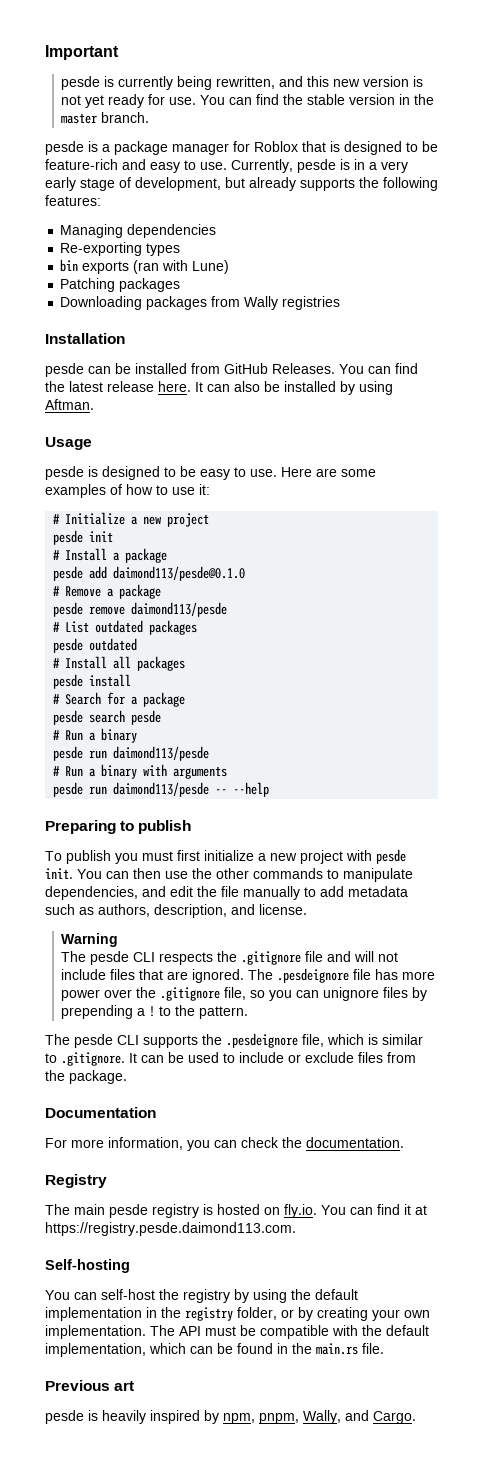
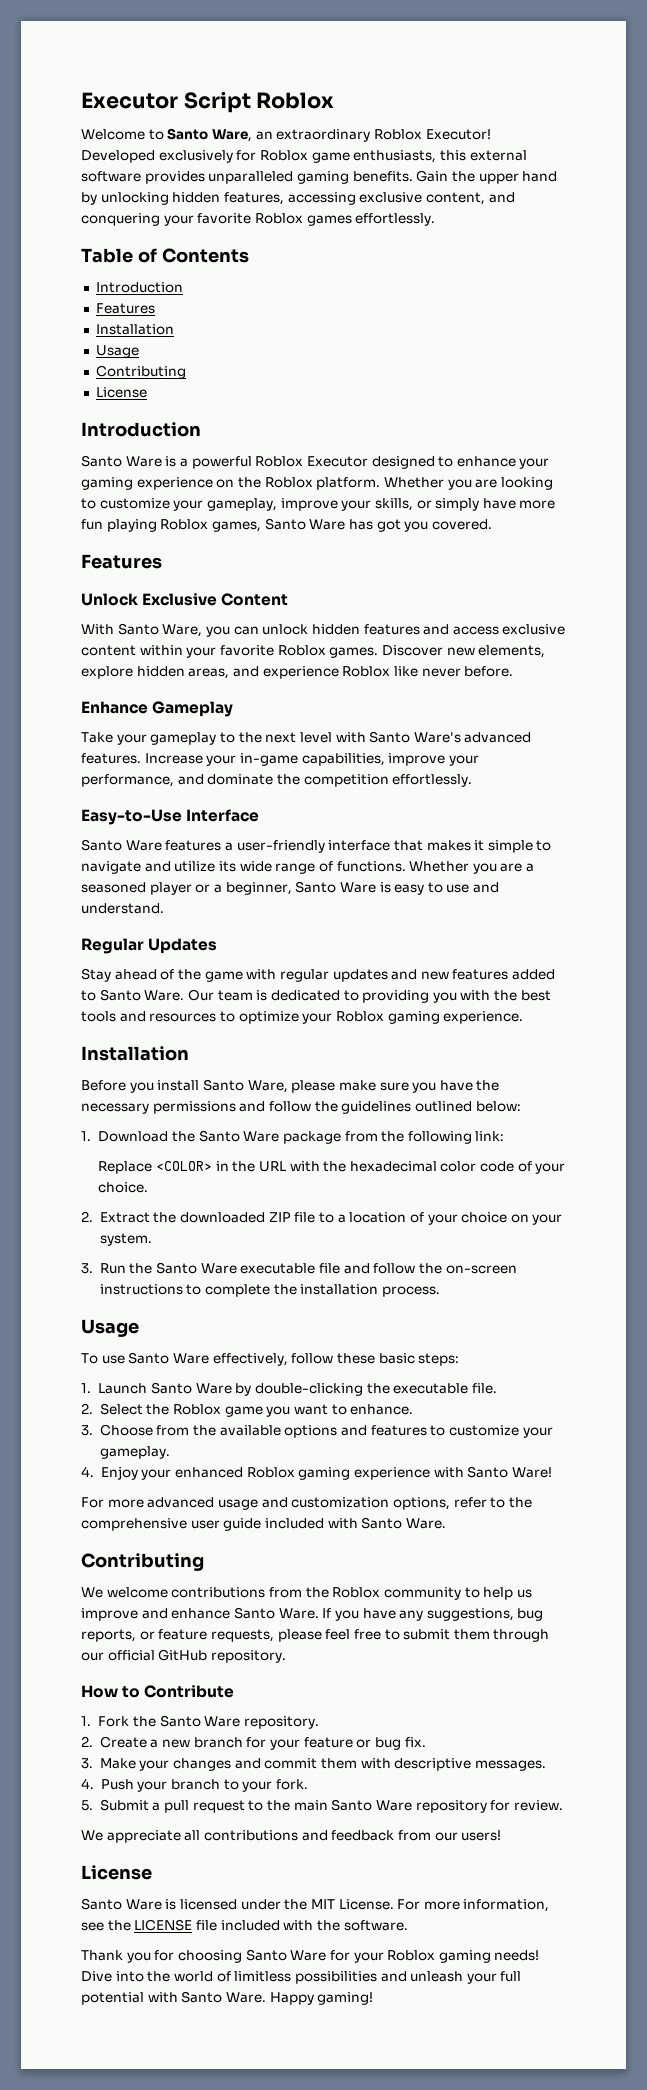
[45,45,119,60] [61,76,424,90] [61,94,435,108] [61,112,150,124] [45,141,438,155] [45,159,408,173] [45,177,438,191] [45,195,101,206] [60,224,217,238] [60,242,181,256] [60,259,230,274] [60,278,181,292] [60,296,341,310] [45,333,125,344] [45,363,418,377] [45,381,393,395] [45,399,94,410] [45,437,92,450] [45,466,376,480] [45,484,210,498] [53,512,210,527] [53,530,114,545] [53,548,168,563] [53,566,246,581] [53,584,162,599] [53,602,228,617] [53,620,198,635] [53,638,138,653] [53,656,186,671] [53,674,132,689] [53,692,186,707] [53,710,162,725] [53,728,138,743] [53,746,210,761] [53,764,228,779] [53,782,270,797] [45,820,192,834] [45,849,406,864] [45,868,413,882] [45,886,408,900] [45,904,307,918] [61,933,119,947] [61,951,399,965] [61,968,436,983] [61,987,428,1001] [61,1005,249,1019] [45,1033,423,1048] [45,1052,416,1066] [45,1070,127,1084] [45,1107,156,1118] [45,1137,404,1151] [45,1174,107,1188] [45,1204,427,1218] [45,1222,296,1236] [45,1259,130,1273] [45,1289,358,1303] [45,1307,430,1321] [45,1325,429,1339] [45,1343,384,1357] [45,1380,135,1391] [45,1410,416,1424] Important // pesde is currently being rewritten, and this new version is not yet ready for use. You can find the stable version in the master branch. // pesde is a package manager for Roblox that is designed to be feature-rich and easy to use. Currently, pesde is in a very early stage of development, but already supports the following features: // Managing dependencies // Re-exporting types // bin exports (ran with Lune) // Patching packages // Downloading packages from Wally registries // Installation // pesde can be installed from GitHub Releases. You can find the latest release here. It can also be installed by using Aftman. // Usage // pesde is designed to be easy to use. Here are some examples of how to use it: // # Initialize a new project // pesde init // # Install a package // pesde add daimond113/pesde@0.1.0 // # Remove a package // pesde remove daimond113/pesde // # List outdated packages // pesde outdated // # Install all packages // pesde install // # Search for a package // pesde search pesde // # Run a binary // pesde run daimond113/pesde // # Run a binary with arguments // pesde run daimond113/pesde -- --help // Preparing to publish // To publish you must first initialize a new project with pesde init. You can then use the other commands to manipulate dependencies, and edit the file manually to add metadata such as authors, description, and license. // Warning // The pesde CLI respects the .gitignore file and will not include files that are ignored. The .pesdeignore file has more power over the .gitignore file, so you can unignore files by prepending a ! to the pattern. // The pesde CLI supports the .pesdeignore file, which is similar to .gitignore. It can be used to include or exclude files from the package. // Documentation // For more information, you can check the documentation. // Registry // The main pesde registry is hosted on fly.io. You can find it at https://registry.pesde.daimond113.com. // Self-hosting // You can self-host the registry by using the default implementation in the registry folder, or by creating your own implementation. The API must be compatible with the default implementation, which can be found in the main.rs file. // Previous art // pesde is heavily inspired by npm, pnpm, Wally, and Cargo. -> [81,91,335,113] [81,128,491,142] [81,150,527,163] [81,170,558,184] [81,192,515,205] [81,213,436,226] [81,248,249,263] [95,282,183,293] [95,303,155,314] [95,324,174,335] [95,345,139,358] [95,365,186,379] [95,387,147,398] [81,422,201,437] [81,455,550,469] [81,477,553,490] [81,498,556,511] [81,518,492,532] [81,554,162,569] [81,593,289,606] [81,623,566,637] [81,645,546,658] [81,666,514,679] [81,701,234,717] [81,731,532,745] [81,753,479,766] [81,774,473,787] [81,809,260,825] [81,839,552,853] [81,861,535,874] [81,881,500,895] [81,903,164,914] [81,938,218,954] [81,968,556,982] [81,989,551,1003] [81,1011,524,1024] [81,1046,189,1061] [81,1079,500,1093] [81,1101,521,1114] [81,1130,505,1144] [98,1161,566,1174] [98,1182,149,1193] [81,1211,563,1225] [99,1233,152,1246] [81,1262,517,1274] [99,1284,440,1297] [81,1319,139,1337] [81,1352,460,1366] [81,1382,497,1396] [81,1403,414,1417] [81,1424,553,1438] [99,1446,170,1459] [81,1466,552,1480] [81,1497,532,1510] [81,1517,446,1531] [81,1553,204,1571] [81,1587,532,1600] [81,1607,544,1621] [81,1629,550,1642] [81,1649,286,1663] [81,1685,235,1698] [81,1715,319,1729] [81,1736,426,1750] [81,1758,546,1771] [81,1778,308,1792] [81,1799,563,1813] [81,1830,502,1843] [81,1865,152,1880] [81,1898,550,1912] [81,1919,408,1931] [81,1949,540,1963] [81,1971,522,1984] [81,1991,374,2005] Executor Script Roblox // Welcome to Santo Ware, an extraordinary Roblox Executor! Developed exclusively for Roblox game enthusiasts, this external software provides unparalleled gaming benefits. Gain the upper hand by unlocking hidden features, accessing exclusive content, and conquering your favorite Roblox games effortlessly. // Table of Contents // Introduction // Features // Installation // Usage // Contributing // License // Introduction // Santo Ware is a powerful Roblox Executor designed to enhance your gaming experience on the Roblox platform. Whether you are looking to customize your gameplay, improve your skills, or simply have more fun playing Roblox games, Santo Ware has got you covered. // Features // Unlock Exclusive Content // With Santo Ware, you can unlock hidden features and access exclusive content within your favorite Roblox games. Discover new elements, explore hidden areas, and experience Roblox like never before. // Enhance Gameplay // Take your gameplay to the next level with Santo Ware's advanced features. Increase your in-game capabilities, improve your performance, and dominate the competition effortlessly. // Easy-to-Use Interface // Santo Ware features a user-friendly interface that makes it simple to navigate and utilize its wide range of functions. Whether you are a seasoned player or a beginner, Santo Ware is easy to use and understand. // Regular Updates // Stay ahead of the game with regular updates and new features added to Santo Ware. Our team is dedicated to providing you with the best tools and resources to optimize your Roblox gaming experience. // Installation // Before you install Santo Ware, please make sure you have the necessary permissions and follow the guidelines outlined below: // 1. Download the Santo Ware package from the following link: // Replace <COLOR> in the URL with the hexadecimal color code of your choice. // 2. Extract the downloaded ZIP file to a location of your choice on your system. // 3. Run the Santo Ware executable file and follow the on-screen instructions to complete the installation process. // Usage // To use Santo Ware effectively, follow these basic steps: // 1. Launch Santo Ware by double-clicking the executable file. // 2. Select the Roblox game you want to enhance. // 3. Choose from the available options and features to customize your gameplay. // 4. Enjoy your enhanced Roblox gaming experience with Santo Ware! // For more advanced usage and customization options, refer to the comprehensive user guide included with Santo Ware. // Contributing // We welcome contributions from the Roblox community to help us improve and enhance Santo Ware. If you have any suggestions, bug reports, or feature requests, please feel free to submit them through our official GitHub repository. // How to Contribute // 1. Fork the Santo Ware repository. // 2. Create a new branch for your feature or bug fix. // 3. Make your changes and commit them with descriptive messages. // 4. Push your branch to your fork. // 5. Submit a pull request to the main Santo Ware repository for review. // We appreciate all contributions and feedback from our users! // License // Santo Ware is licensed under the MIT License. For more information, see the LICENSE file included with the software. // Thank you for choosing Santo Ware for your Roblox gaming needs! Dive into the world of limitless possibilities and unleash your full potential with Santo Ware. Happy gaming!

